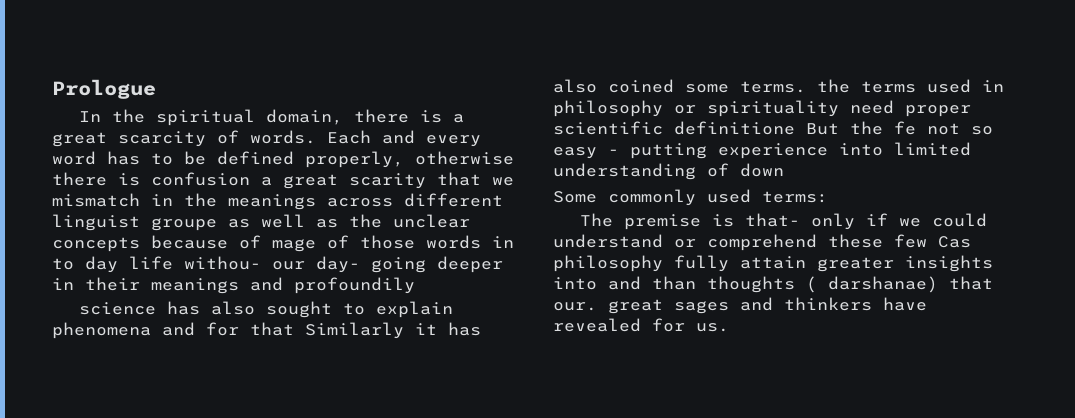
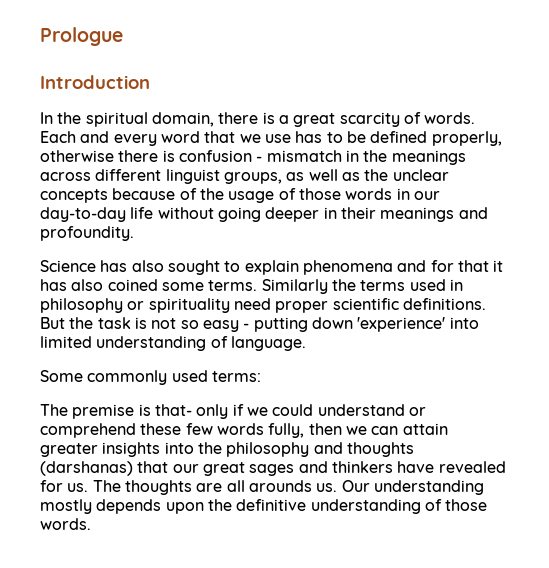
(156, 89) none -> [40,75,150,89] // Introduction
(96, 158) none -> [204,131,291,143] that we use
[261,172,514,189] a great scarity that we -> [256,156,263,162] -
[151,218,217,231] groupe -> [223,172,282,184] groups,
[272,239,316,252] mage -> [199,188,275,203] the usage
[52,256,360,273] to day life withou- our day- -> [413,191,440,200] [40,207,214,222] our day-to-day life without
[294,277,415,294] [79,302,157,315] profoundily // science -> [40,226,134,241] [40,260,96,272] profoundity. // Science
[305,322,404,339] Similarly -> (489, 266) none
(806, 87) none -> [261,279,328,294] Similarly
[674,121,795,135] definitione -> [402,298,486,310] definitions.
[894,121,916,135] fe -> [97,317,147,329] task is
[718,143,828,159] experience -> [311,317,446,332] down 'experience'
[740,163,784,177] down -> [230,336,306,351] language.
[938,236,971,248] [553,255,993,272] [553,276,993,293] [553,302,597,311] Cas philosophy fully attain greater insights into and than thoughts ( darshanae) that our. -> [216,423,448,438] [40,442,414,457] [40,461,199,476] words fully, then we can attain greater insights into the philosophy and thoughts (darshanas) that our
(729, 327) none -> [92,480,484,495] [40,499,488,514] [40,518,91,530] The thoughts are all arounds us. Our understanding mostly depends upon the definitive understanding of those words.

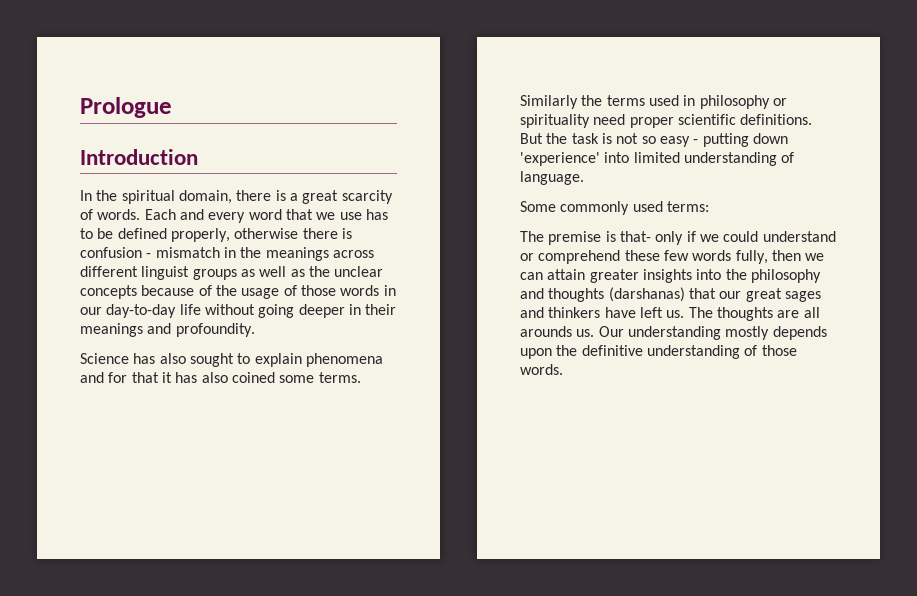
[223,172,282,184] groups, -> [192,269,237,280] groups
[438,461,506,473] [40,480,63,492] revealed for -> [639,307,663,318] left

